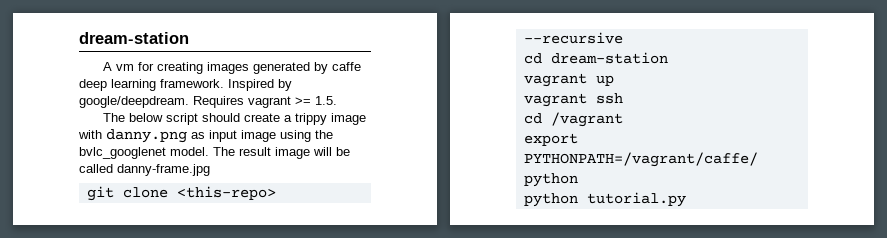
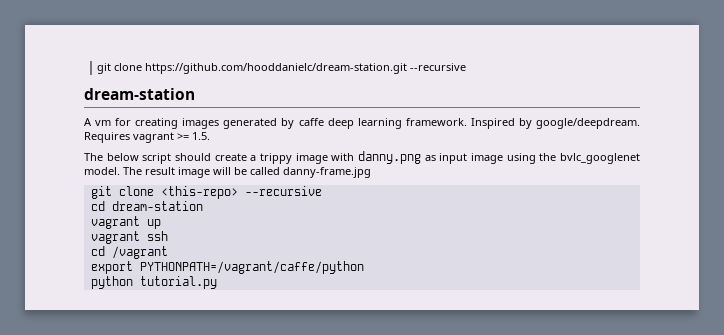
(79, 38) none -> [97,63,467,74] git clone https://github.com/hooddanielc/dream-station.git --recursive //

